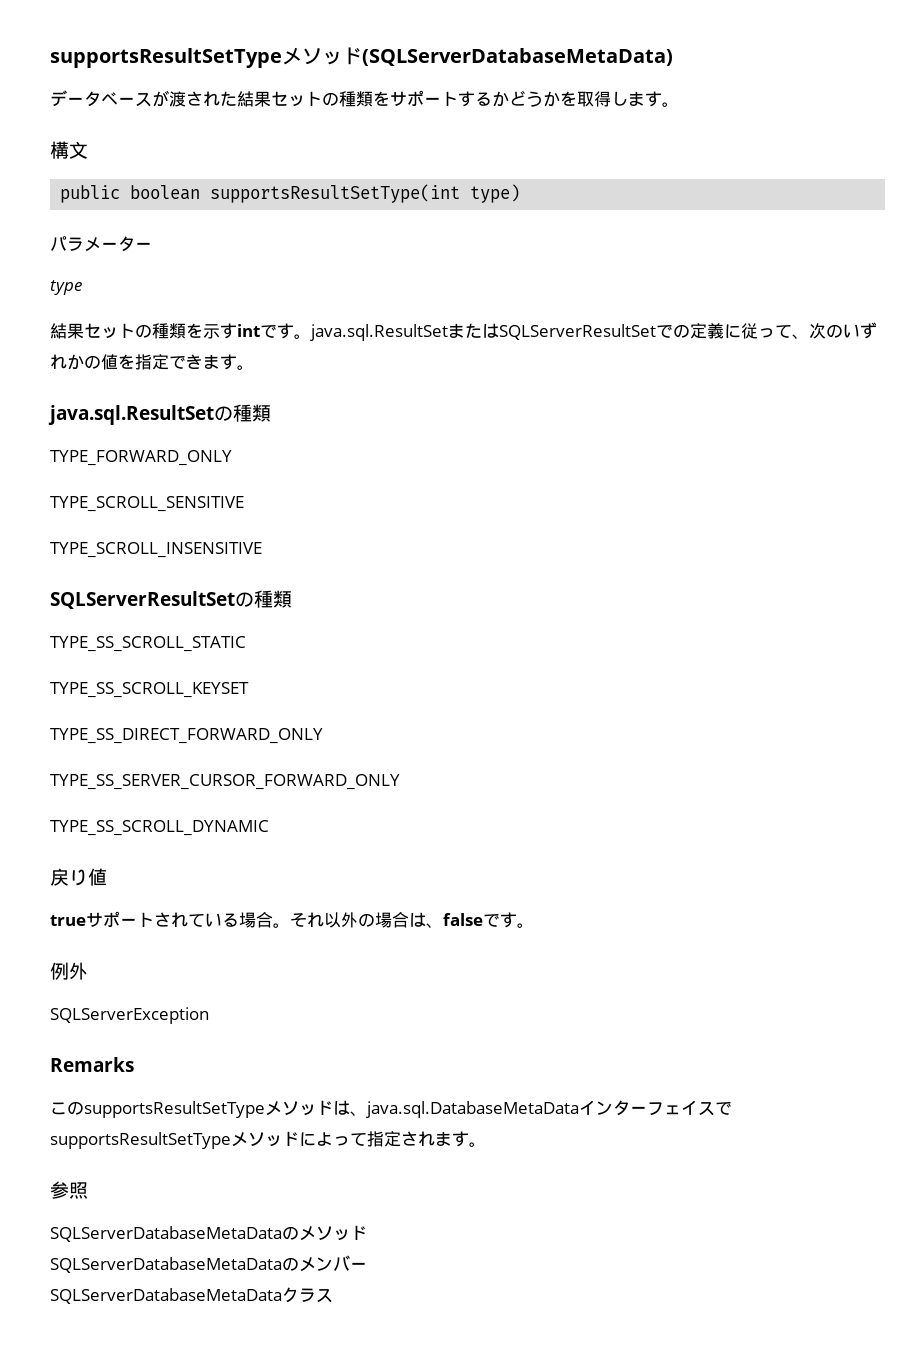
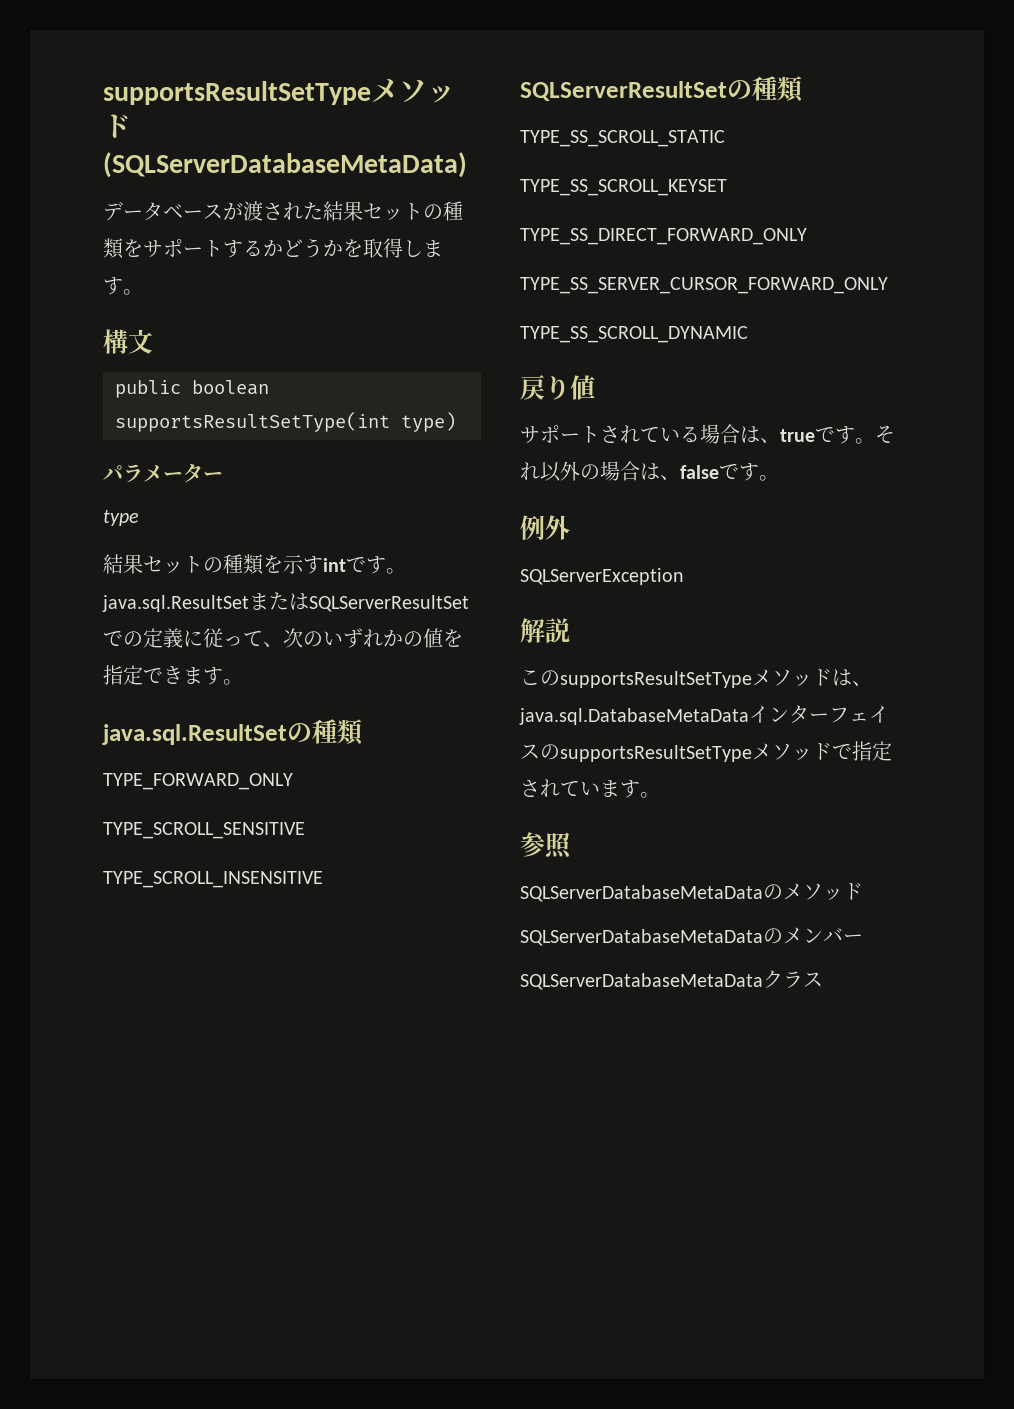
[50,915,86,926] true -> (595, 387) none
(273, 920) none -> [740,426,855,444] は、trueです
[50,1057,134,1072] Remarks -> [520,618,570,643] 解説
[715,1101,732,1115] [50,1131,367,1149] でsupportsResultSetTypeメソッドによって -> [540,743,852,762] のsupportsResultSetTypeメソッドで
(435, 1138) none -> [560,781,600,796] てい

